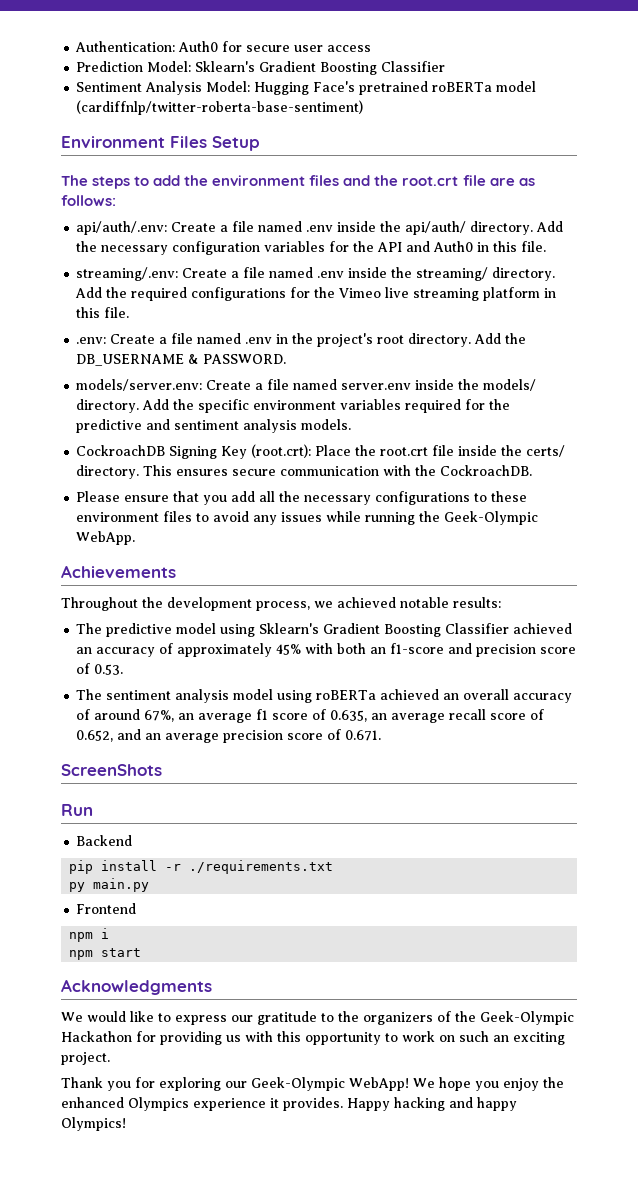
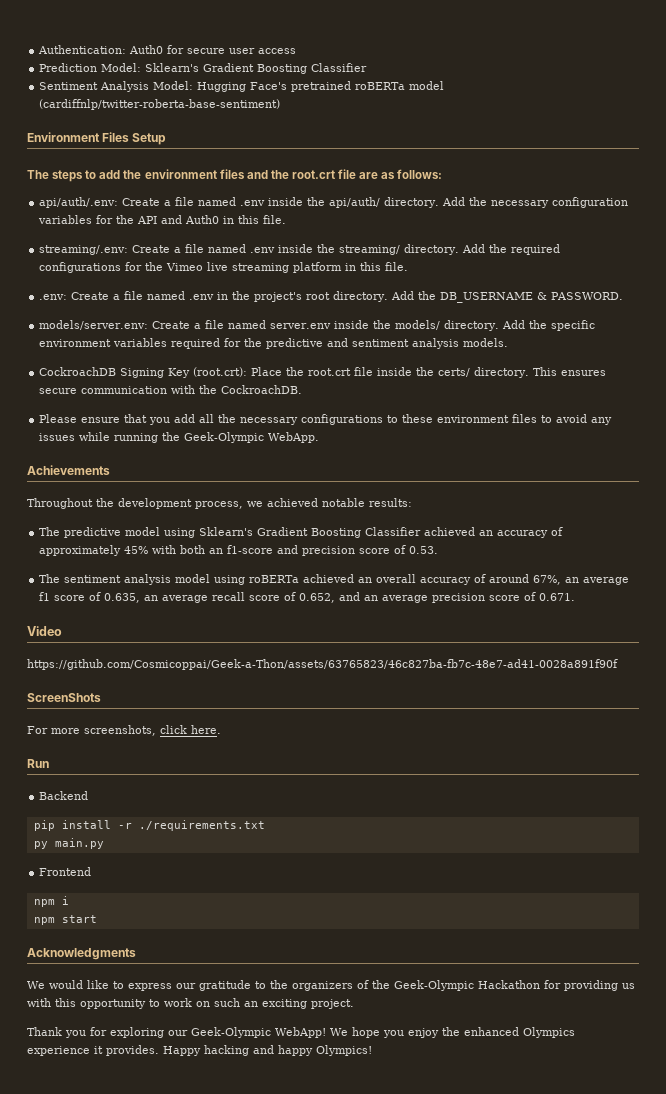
(382, 735) none -> [27,626,62,636] [27,659,618,670] // Video // https://github.com/Cosmicoppai/Geek-a-Thon/assets/63765823/46c827ba-fb7c-48e7-ad41-0028a891f90f
(162, 770) none -> [27,725,221,736] // For more screenshots, click here.

